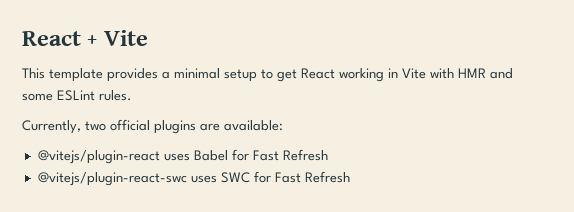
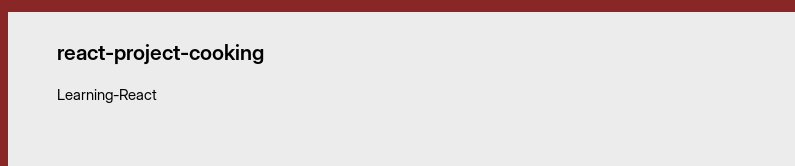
[22,30,148,46] [22,68,513,82] [22,90,132,101] [22,119,283,134] [37,149,328,164] [37,171,350,186] React + Vite // This template provides a minimal setup to get React working in Vite with HMR and some ESLint rules. // Currently, two official plugins are available: // @vitejs/plugin-react uses Babel for Fast Refresh // @vitejs/plugin-react-swc uses SWC for Fast Refresh -> [57,44,264,65] [57,89,157,103] react-project-cooking // Learning-React

